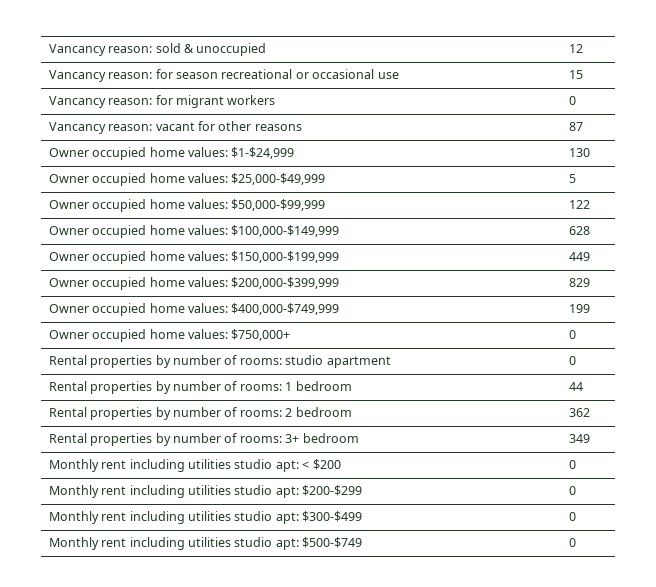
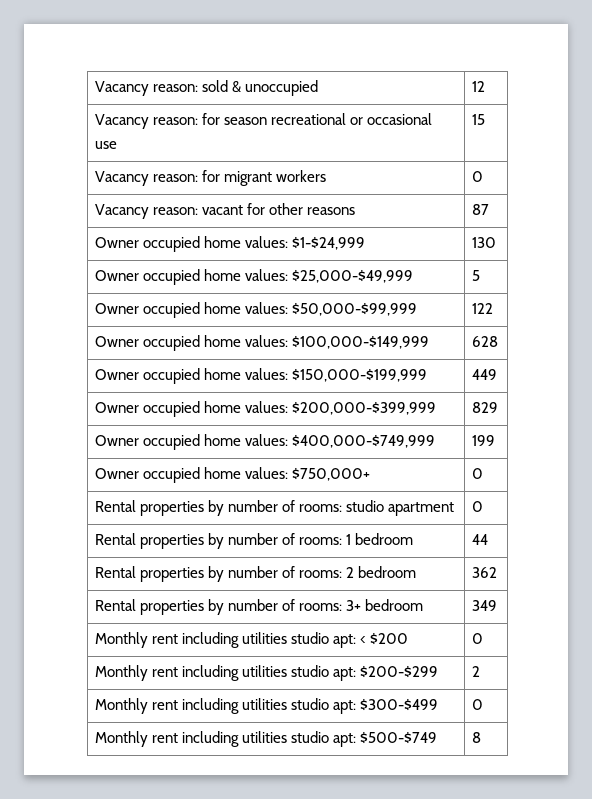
[48,44,106,56] Vancancy -> [94,81,149,96] Vacancy
[48,70,106,82] Vancancy -> [94,114,149,129] Vacancy
[48,96,106,108] Vancancy -> [94,171,149,186] Vacancy
[48,122,106,134] Vancancy -> [94,204,149,219] Vacancy
[568,486,576,495] 0 -> [471,666,480,677] 2
[568,538,576,547] 0 -> [471,732,481,743] 8

